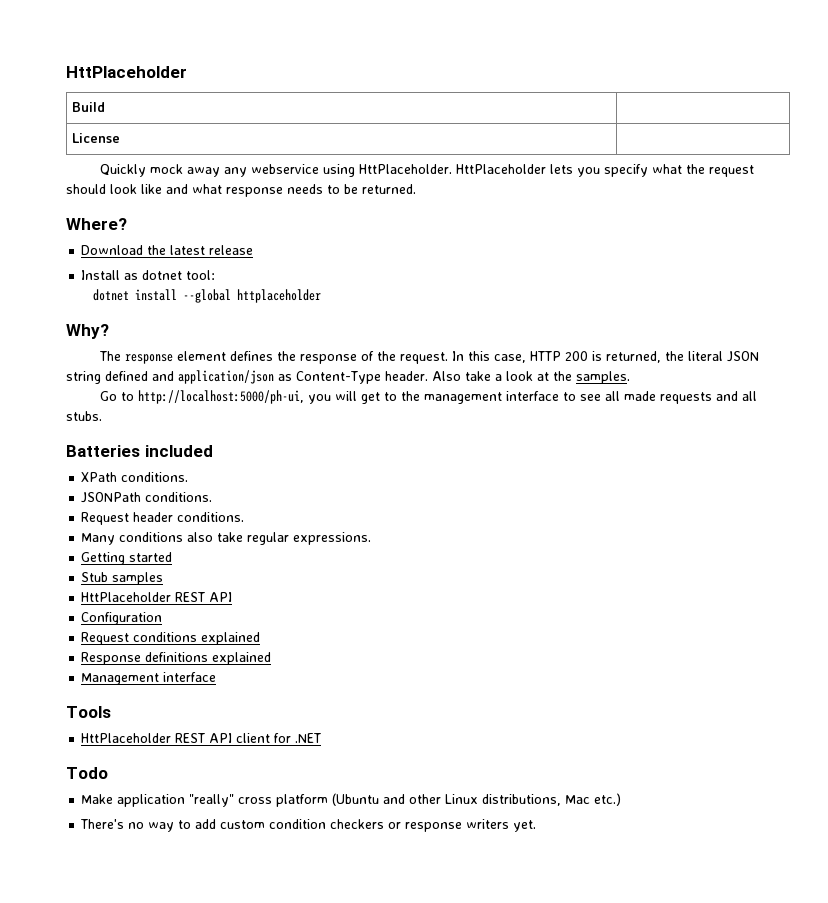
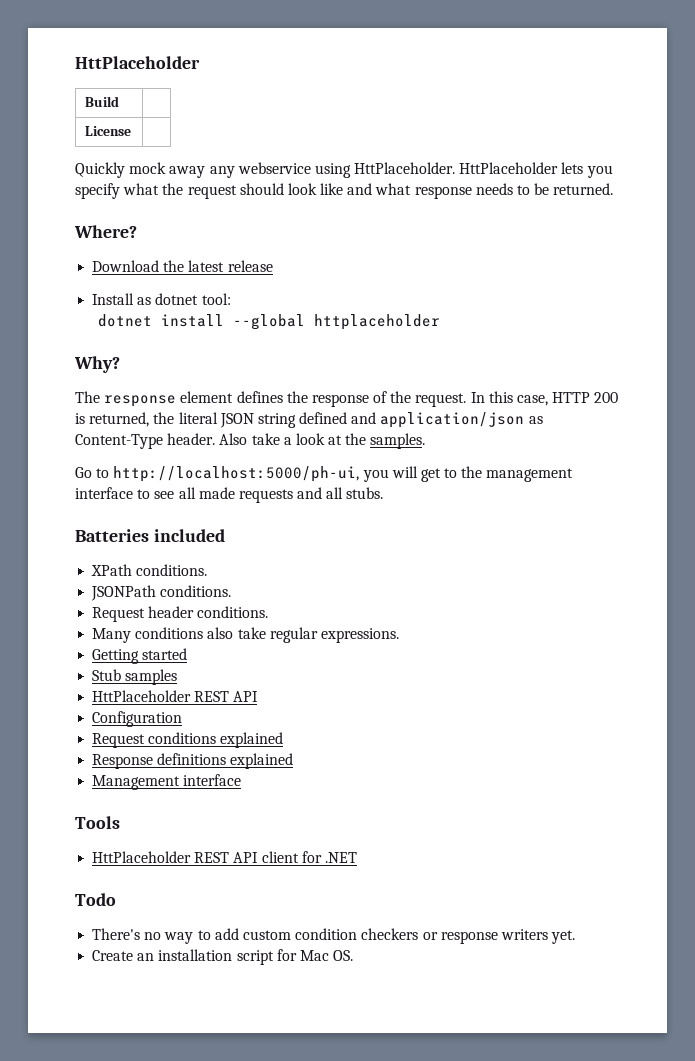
[81,793,622,807] // Make application "really" cross platform (Ubuntu and other Linux distributions, Mac etc.) -> (116, 899) none
(537, 826) none -> [92,949,354,965] // Create an installation script for Mac OS.

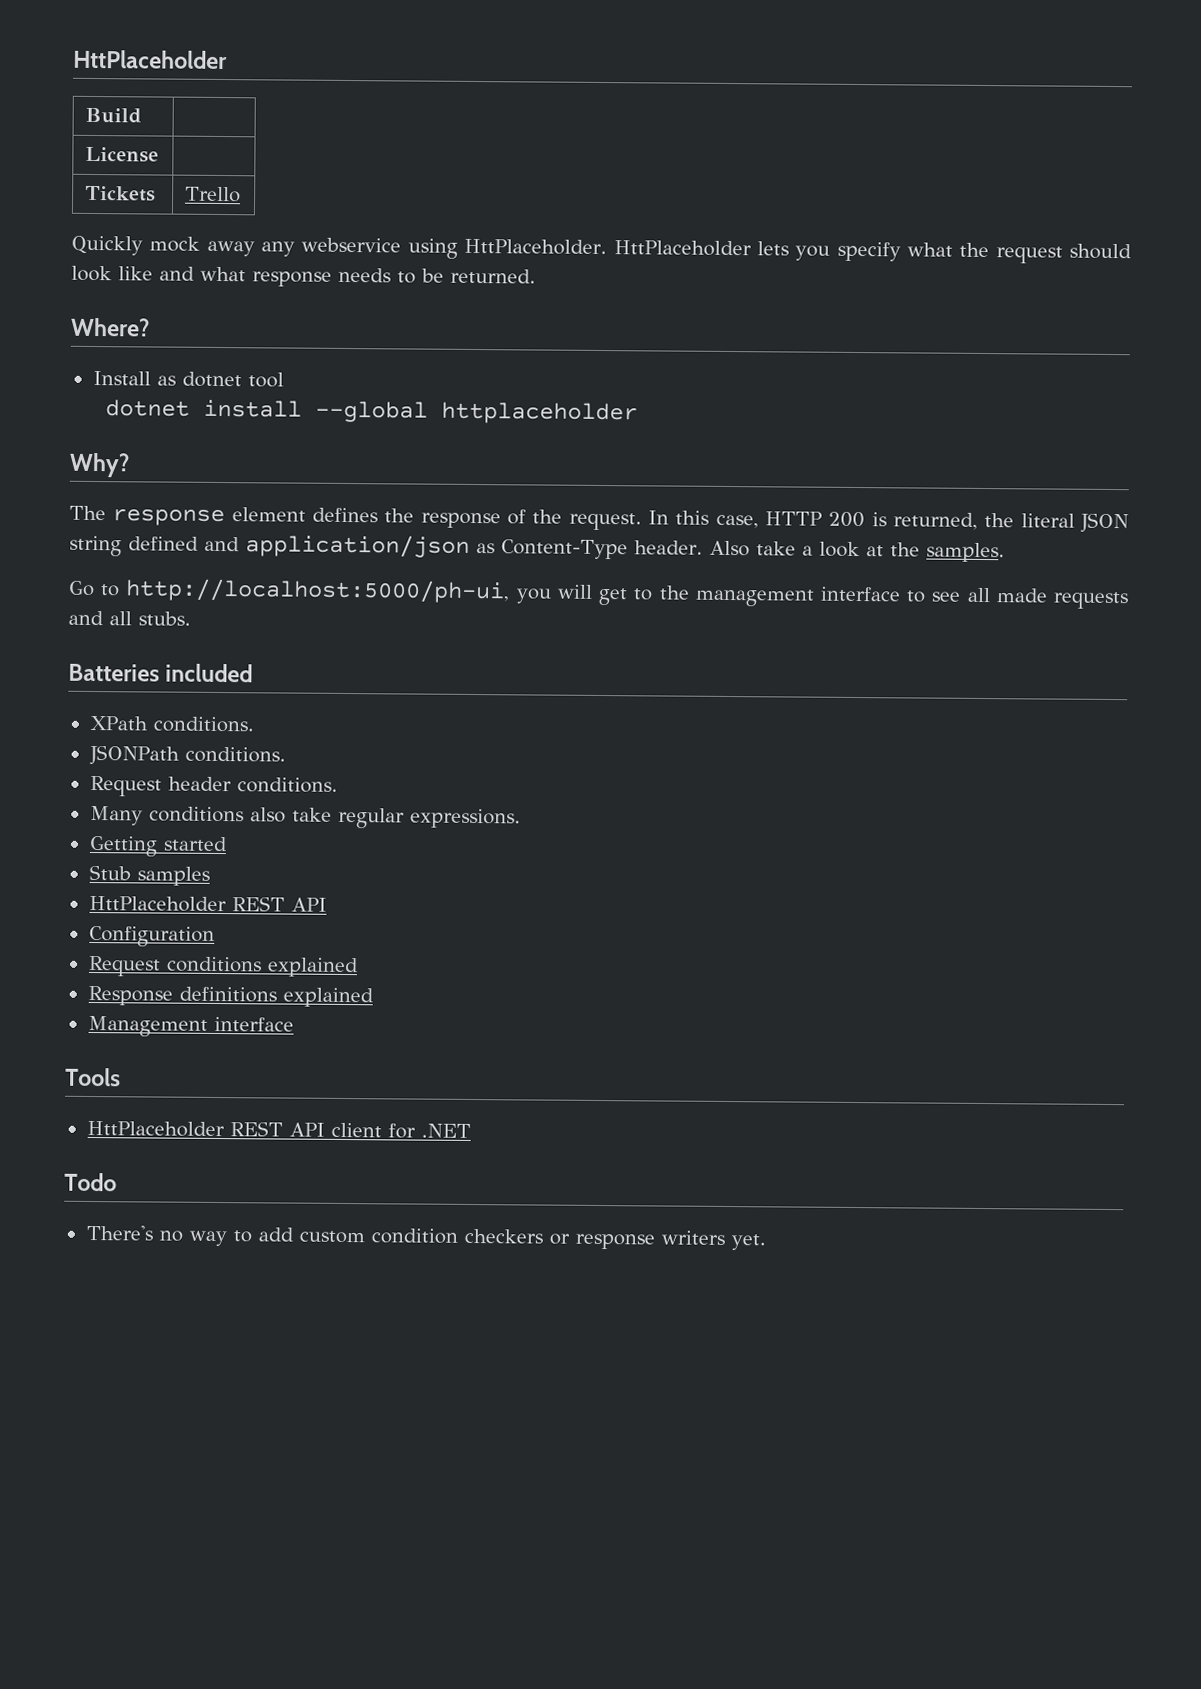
(132, 131) none -> [85,185,157,202] [185,186,242,203] // Tickets | Trello
[92,260,273,272] // Download the latest release -> (150, 327) none
[201,293,231,305] tool: -> [247,372,284,388] tool
[92,949,354,965] // Create an installation script for Mac OS. -> (766, 1242) none

